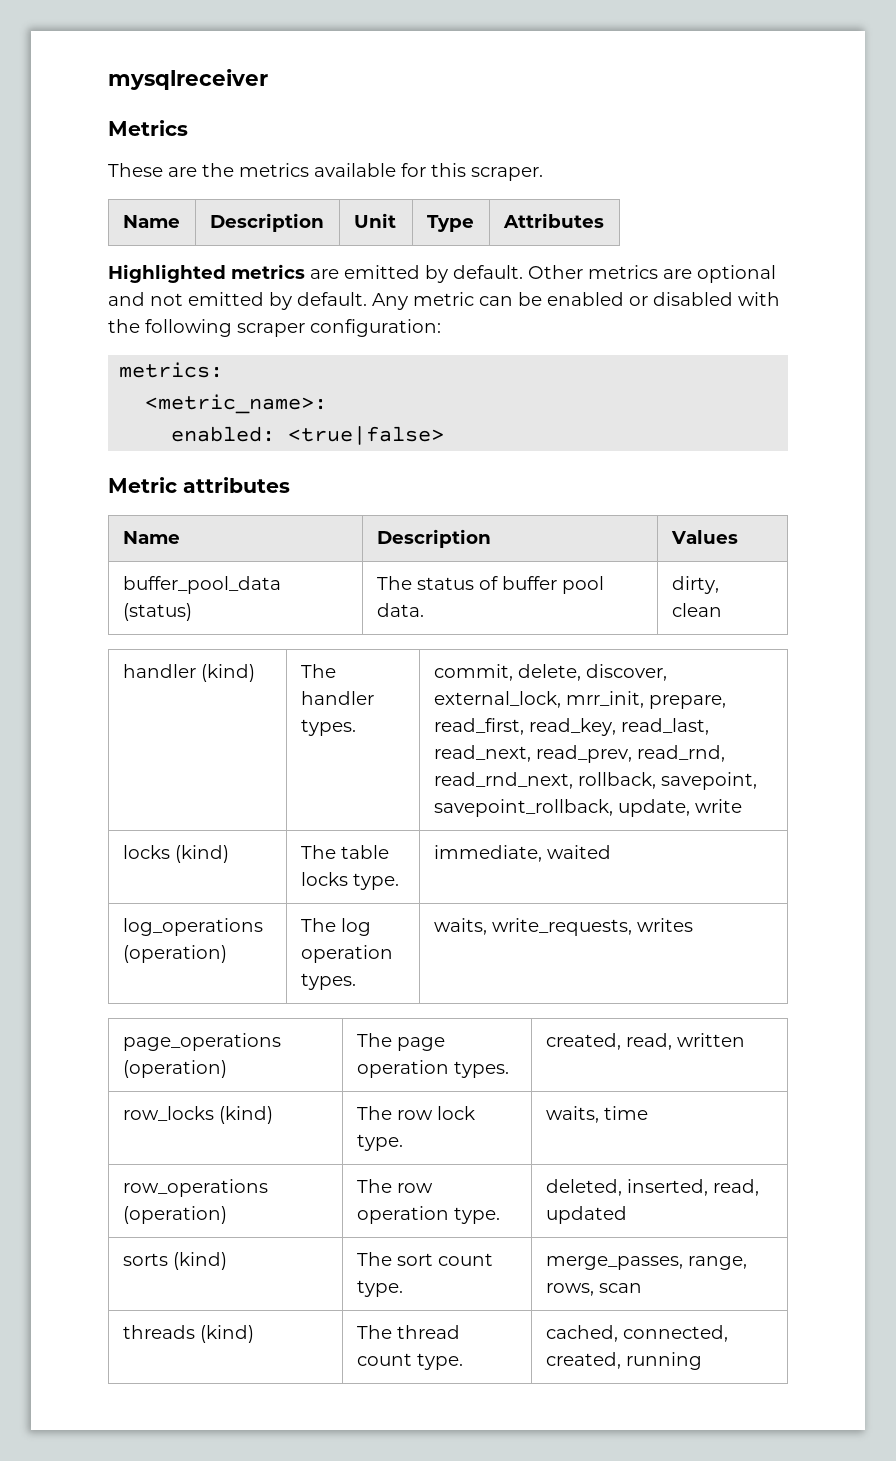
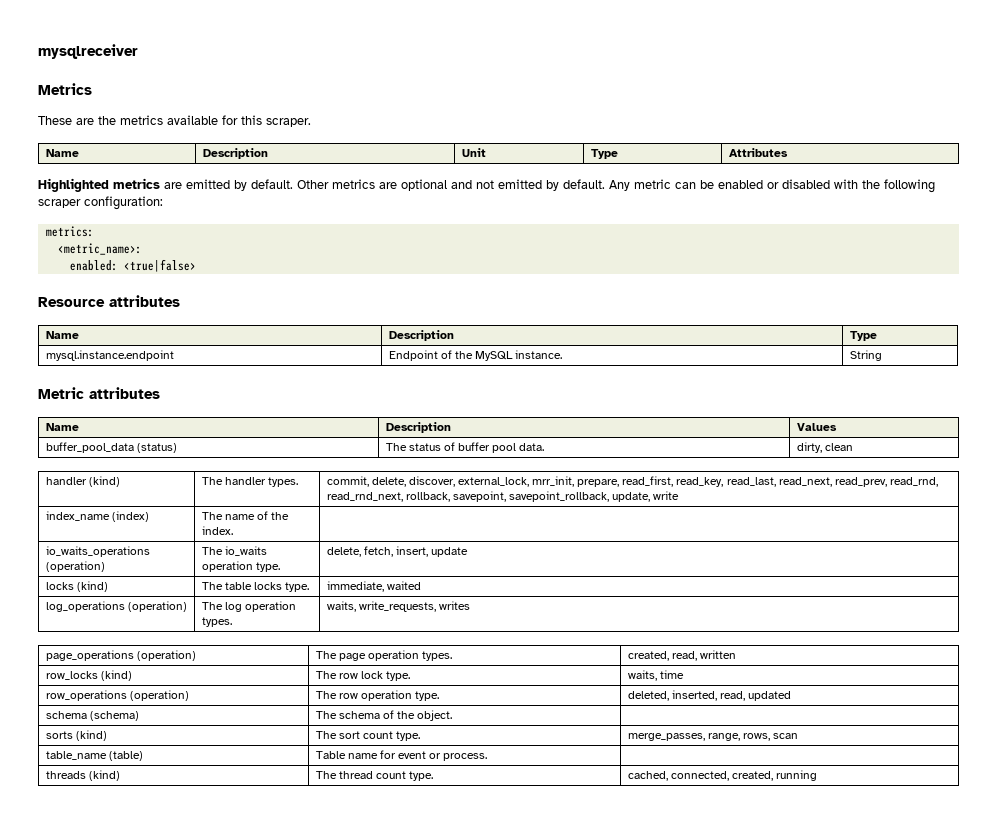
(445, 435) none -> [38,295,180,307] [45,331,79,339] [388,330,454,341] [849,331,877,341] [45,350,174,361] [388,350,563,361] [849,350,882,361] // Resource attributes // Name | Description | Type // mysql.instance.endpoint | Endpoint of the MySQL instance. | String
(742, 806) none -> [45,511,149,522] [201,511,290,520] [201,526,233,535] [45,546,150,557] [45,561,105,572] [201,546,267,556] [201,561,280,572] [326,546,469,557] // index_name (index) | The name of the index. | // io_waits_operations (operation) | The io_waits operation type. | delete, fetch, insert, update
(627, 1215) none -> [45,711,139,721] [315,710,453,721] // schema (schema) | The schema of the object. |
(642, 1288) none -> [45,751,143,761] [315,750,488,761] // table_name (table) | Table name for event or process. |

